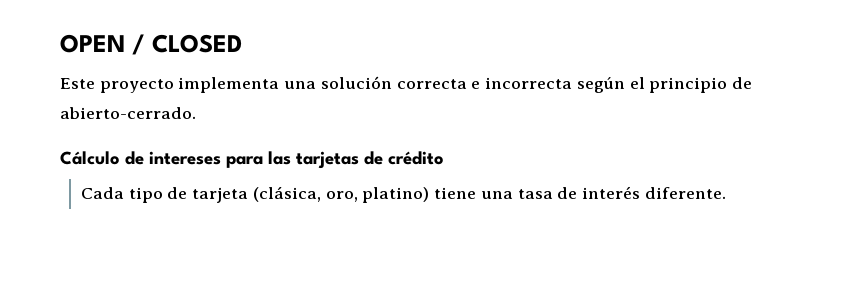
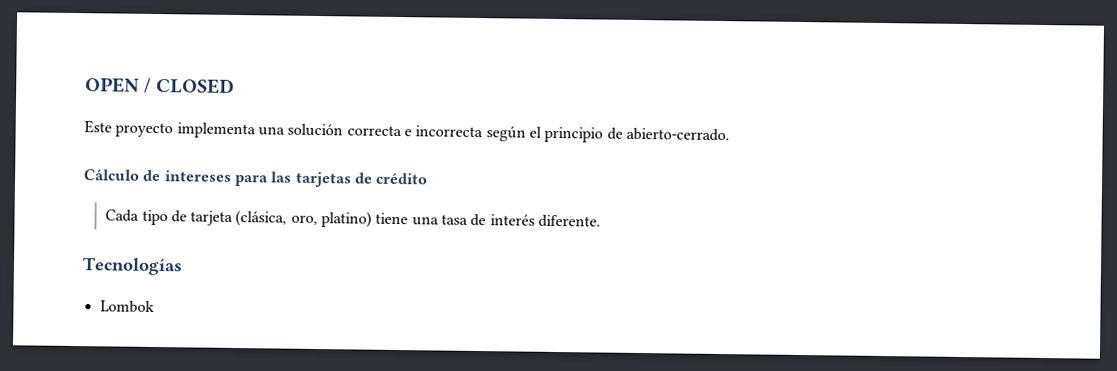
(726, 193) none -> [82,257,183,276] [99,300,155,314] // Tecnologías // Lombok

